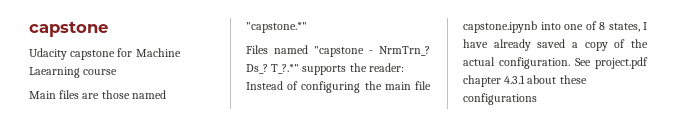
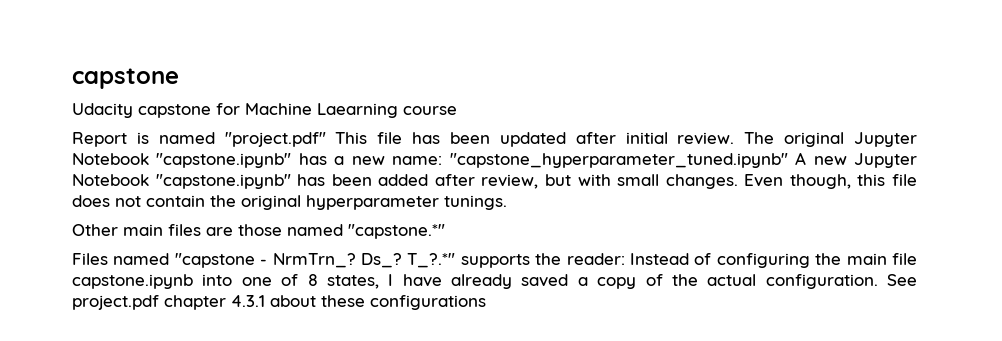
[29,91,56,99] Main -> [72,132,917,147] [72,152,918,168] [72,174,917,189] [72,195,507,210] [72,224,163,236] Report is named "project.pdf" This file has been updated after initial review. The original Jupyter Notebook "capstone.ipynb" has a new name: "capstone_hyperparameter_tuned.ipynb" A new Jupyter Notebook "capstone.ipynb" has been added after review, but with small changes. Even though, this file does not contain the original hyperparameter tunings. // Other main

